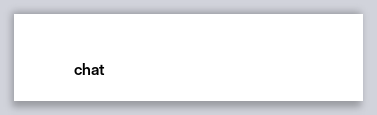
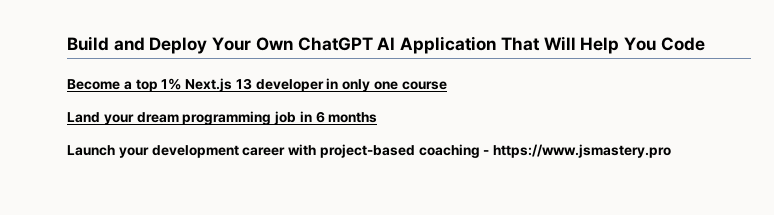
[74,63,105,75] chat -> [67,36,705,54] [67,78,447,92] [67,111,378,125] [67,144,672,158] Build and Deploy Your Own ChatGPT AI Application That Will Help You Code // Become a top 1% Next.js 13 developer in only one course // Land your dream programming job in 6 months // Launch your development career with project-based coaching - https://www.jsmastery.pro

